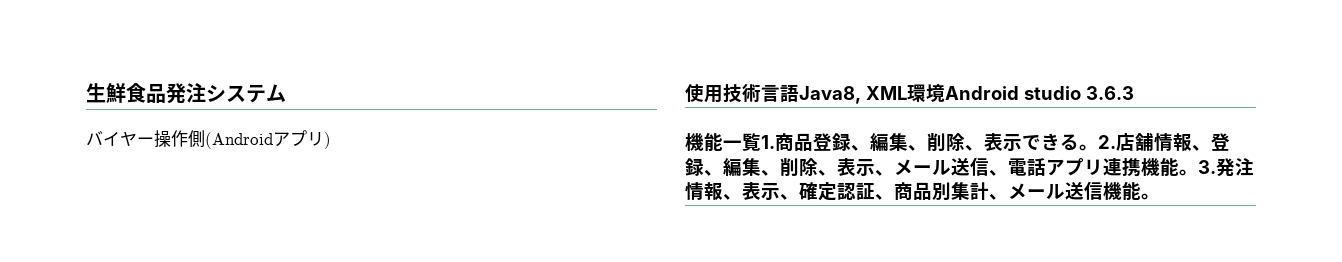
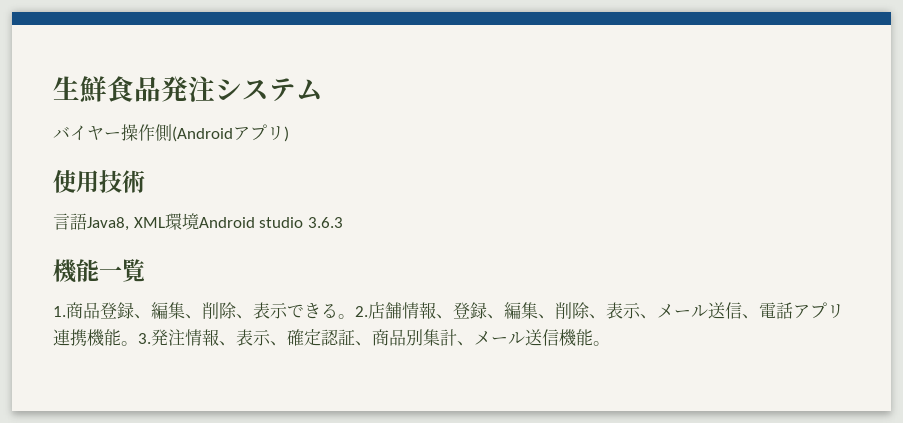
(761, 92) none -> (145, 181) //
(761, 142) none -> (145, 270) //

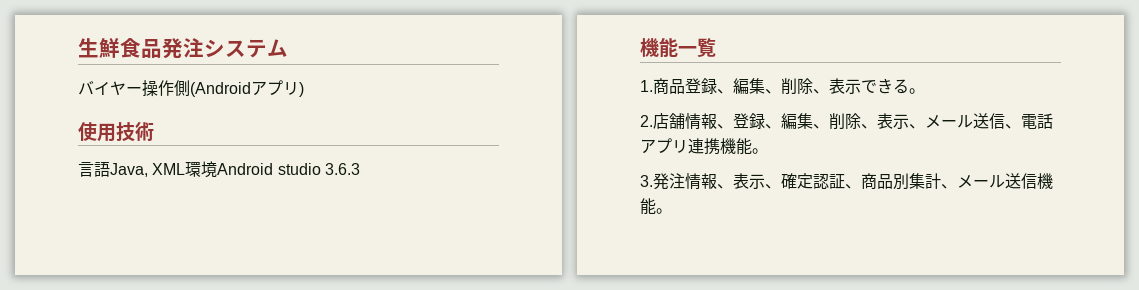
[87,217,129,231] Java8, -> [110,163,148,177] Java,
(355, 316) none -> (925, 91) //
(138, 343) none -> (768, 151) //

